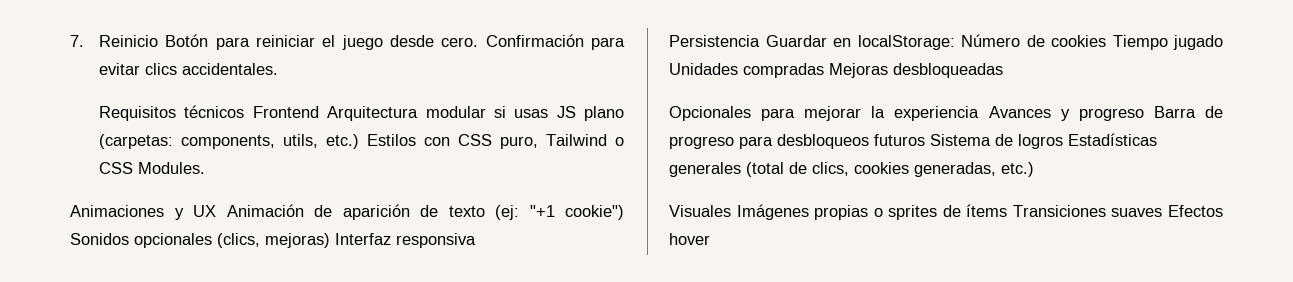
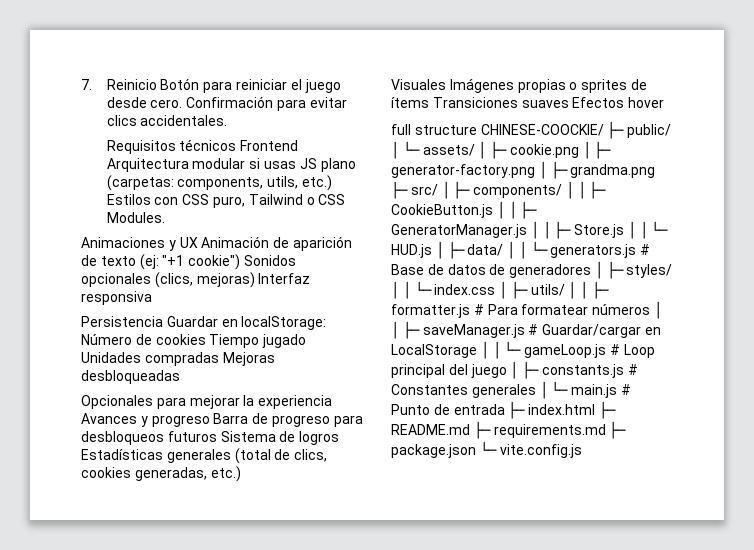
(710, 239) none -> [391,121,672,139] [391,141,612,159] [391,161,656,179] [391,181,607,199] [391,201,538,219] [391,221,669,239] [391,241,651,259] [391,261,673,279] [391,281,610,299] [391,301,662,319] [391,321,661,339] [391,341,655,359] [391,361,638,379] [391,381,631,399] [391,401,616,419] [391,421,627,439] [391,441,582,458] // full structure CHINESE-COOCKIE/ ├─ public/ │ └─ assets/ │ ├─ cookie.png │ ├─ generator-factory.png │ ├─ grandma.png ├─ src/ │ ├─ components/ │ │ ├─ CookieButton.js │ │ ├─ GeneratorManager.js │ │ ├─ Store.js │ │ └─ HUD.js │ ├─ data/ │ │ └─ generators.js # Base de datos de generadores │ ├─ styles/ │ │ └─ index.css │ ├─ utils/ │ │ ├─ formatter.js # Para formatear números │ │ ├─ saveManager.js # Guardar/cargar en LocalStorage │ │ └─ gameLoop.js # Loop principal del juego │ ├─ constants.js # Constantes generales │ └─ main.js # Punto de entrada ├─ index.html ├─ README.md ├─ requirements.md ├─ package.json └─ vite.config.js

